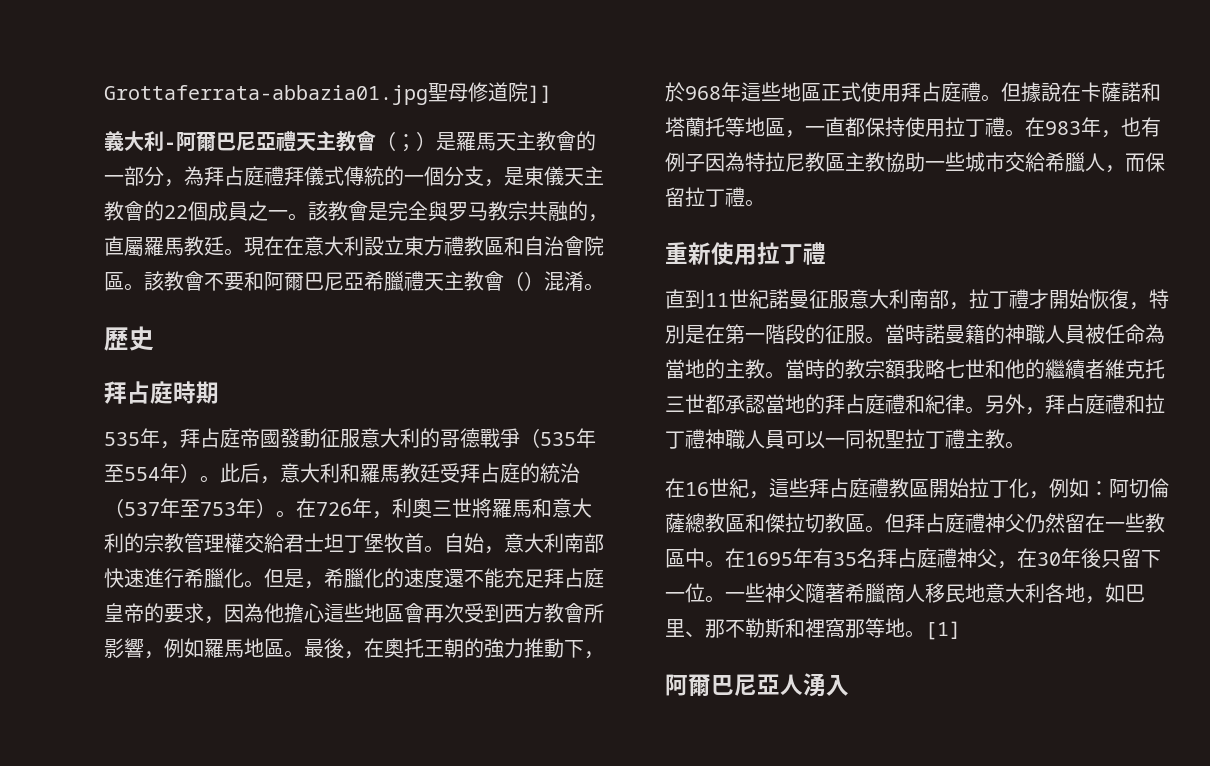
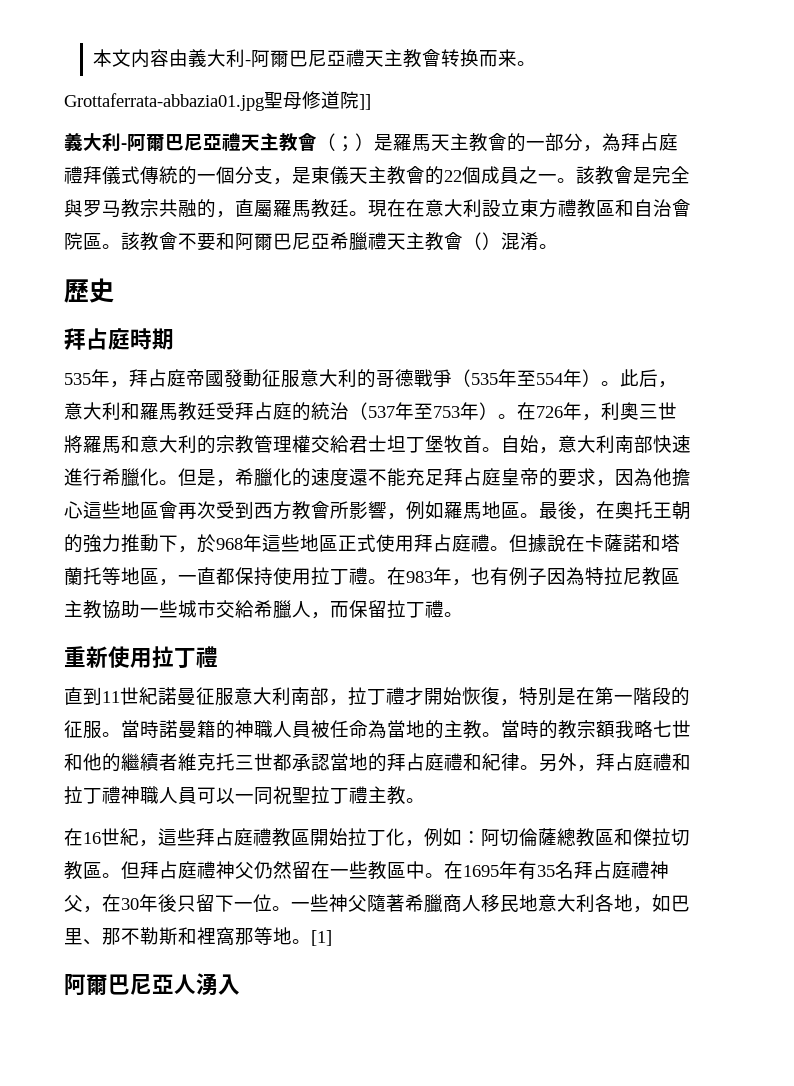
(104, 95) none -> [92,49,536,68] 本文内容由義大利-阿爾巴尼亞禮天主教會转换而来。 //

